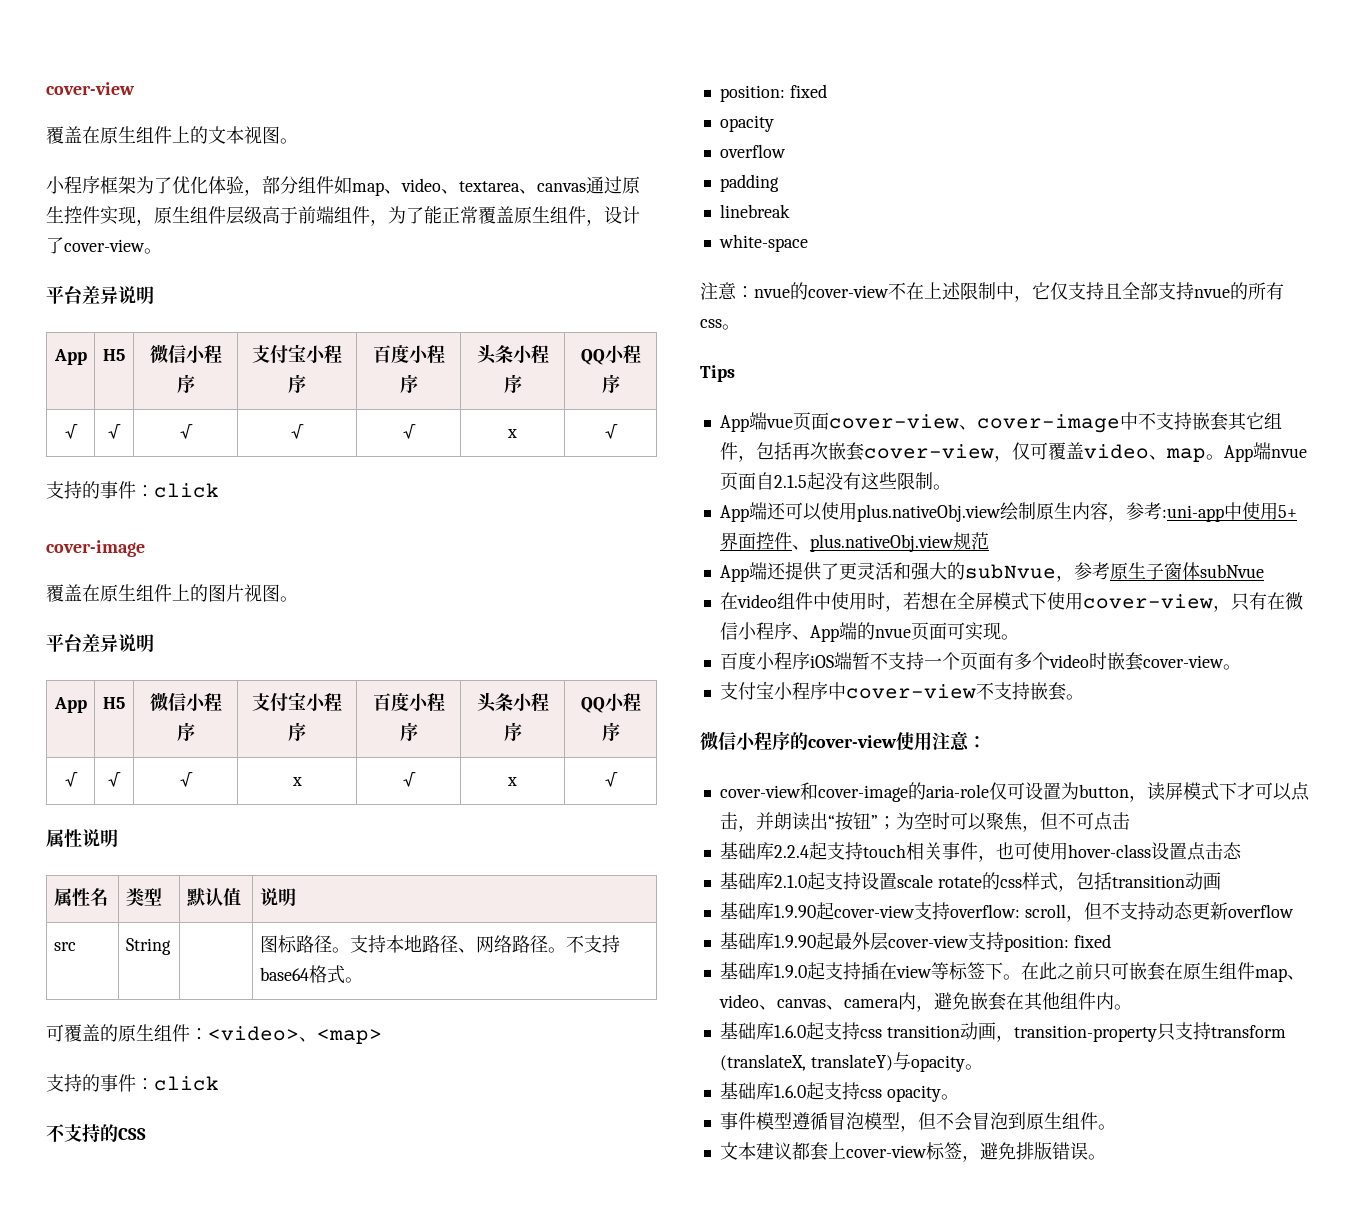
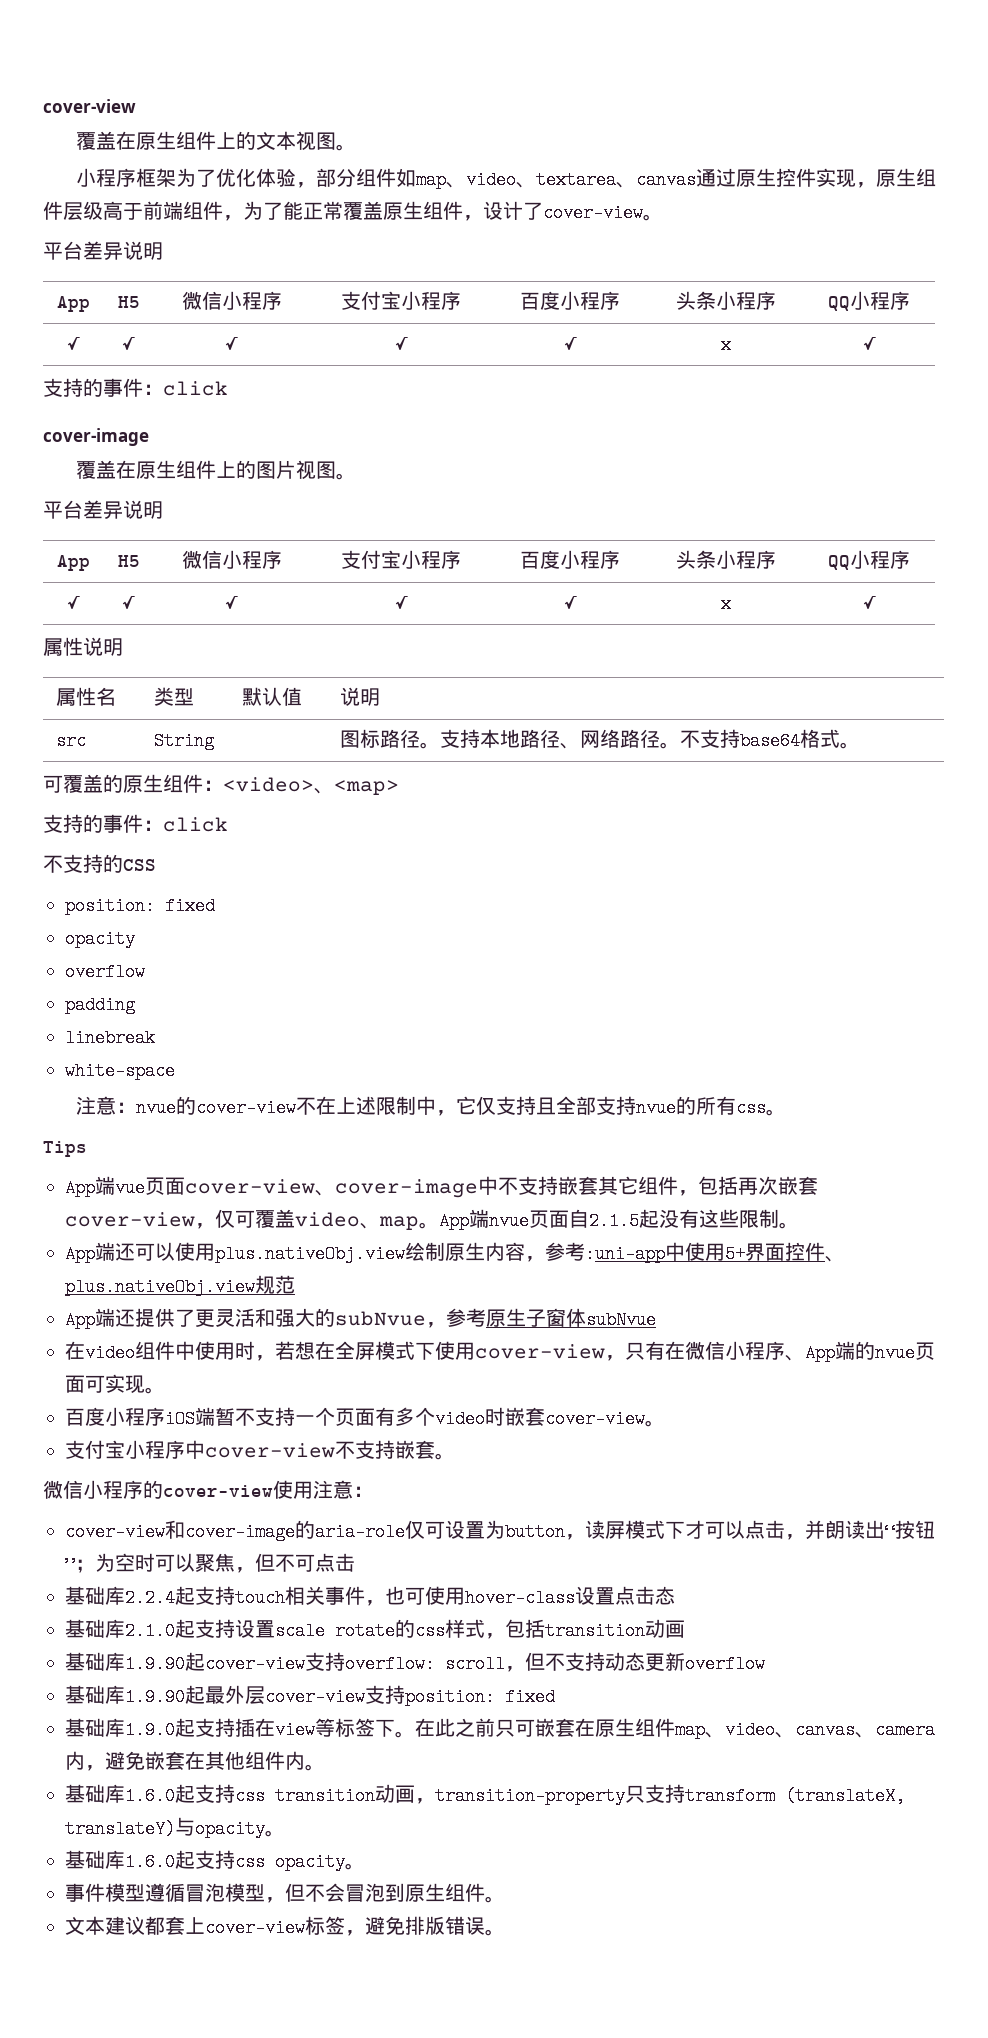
[291,777,302,786] x -> [394,596,408,609] √

